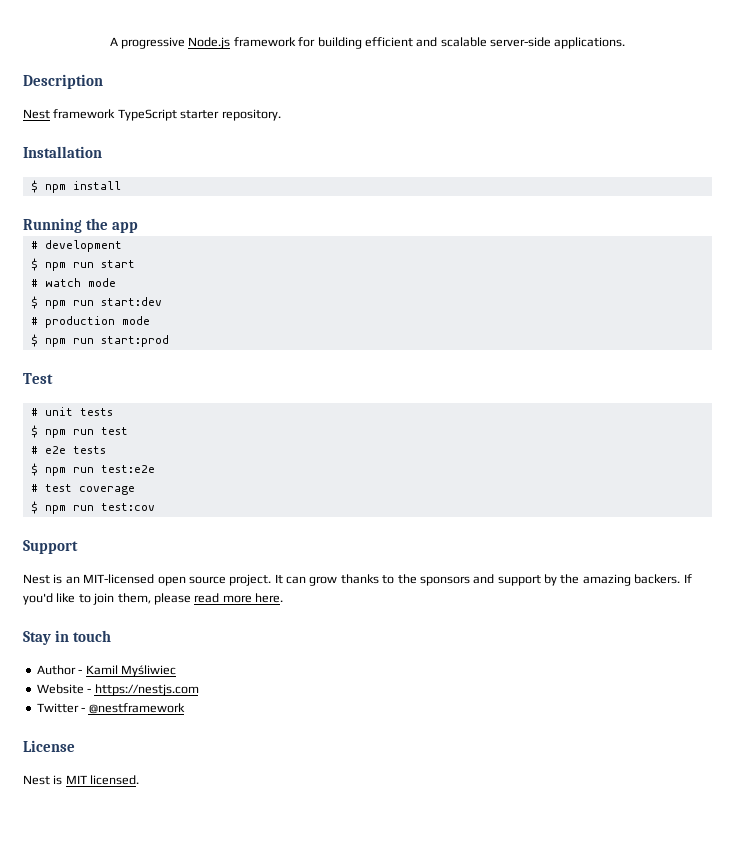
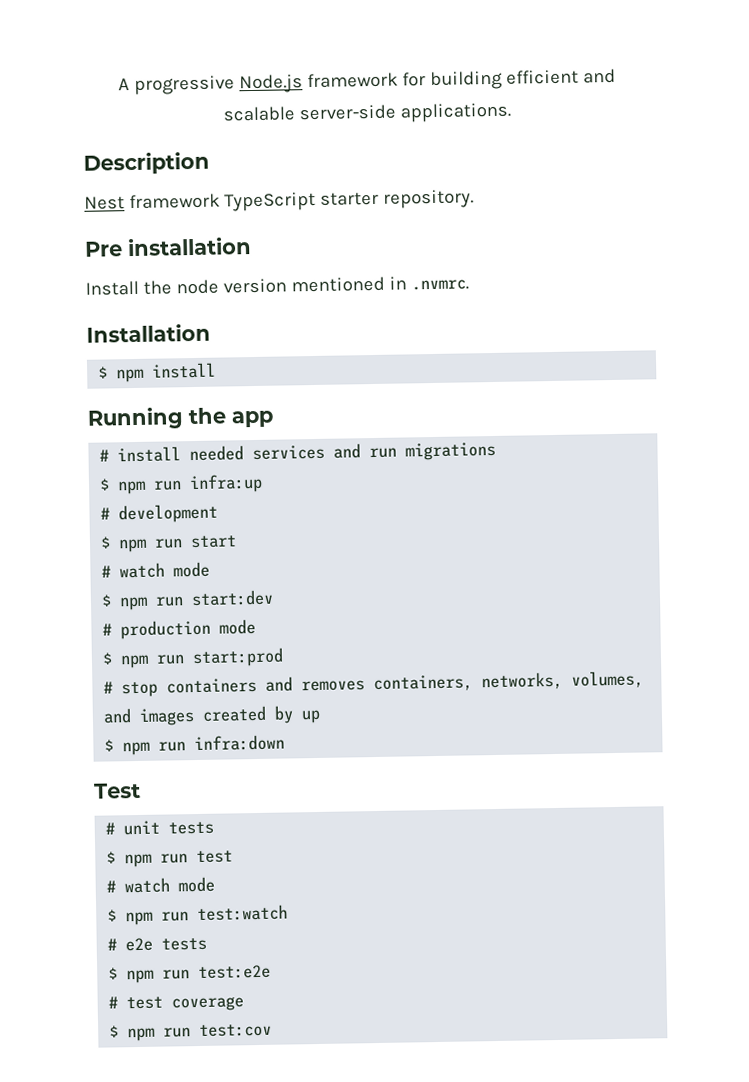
(281, 115) none -> [84,237,252,257] [85,276,469,296] // Pre installation // Install the node version mentioned in .nvmrc.
(139, 227) none -> [99,441,497,463] [99,473,264,495] // # install needed services and run migrations // $ npm run infra:up
(169, 341) none -> [103,670,645,698] [103,705,322,726] [104,734,286,756] // # stop containers and removes containers, networks, volumes, and images created by up // $ npm run infra:down
(128, 431) none -> [106,876,216,894] [107,904,289,926] // # watch mode // $ npm run test:watch
[23,540,78,554] [23,574,692,586] [23,593,283,605] [23,630,112,645] [36,665,176,677] [36,684,199,696] [36,703,185,714] [23,740,75,752] [23,775,140,785] // Support // Nest is an MIT-licensed open source project. It can grow thanks to the sponsors and support by the amazing backers. If you'd like to join them, please read more here. // Stay in touch // Author - Kamil Myśliwiec // Website - https://nestjs.com // Twitter - @nestframework // License // Nest is MIT licensed. -> (273, 1030) none

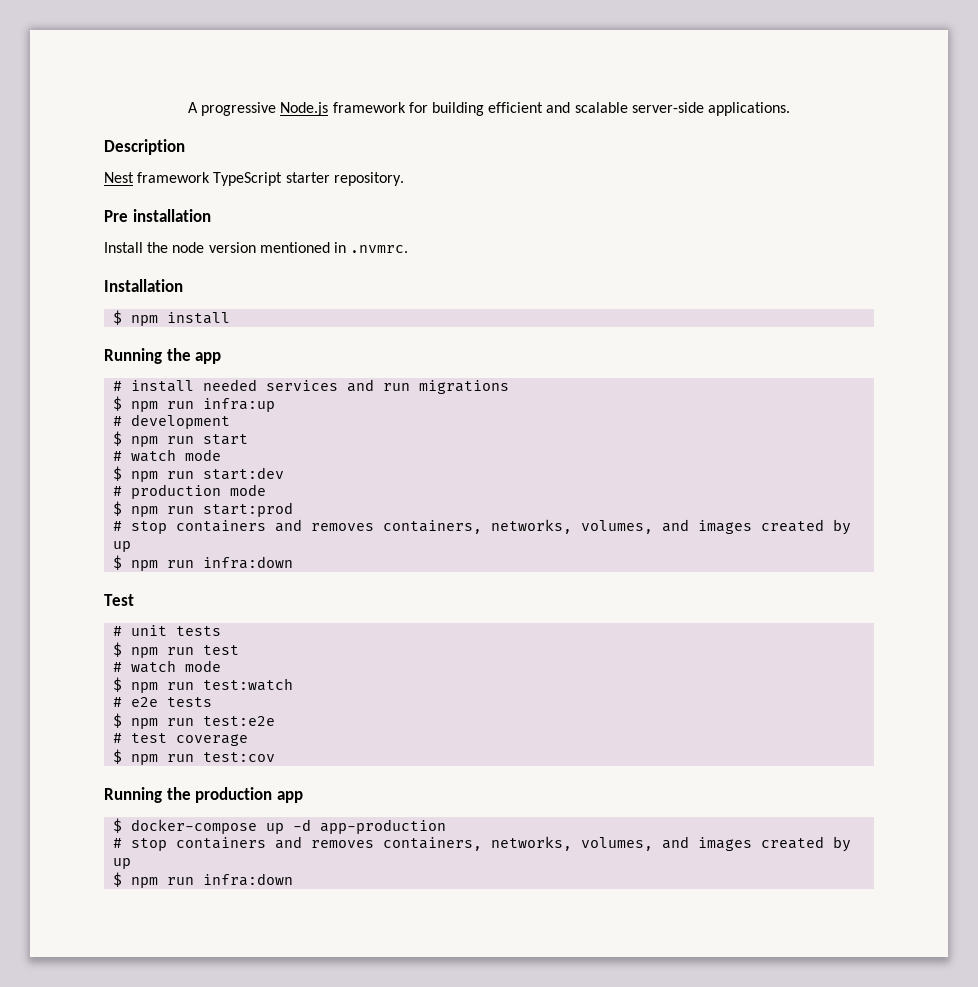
(273, 1030) none -> [104,787,303,803] [113,818,447,834] [113,836,852,852] [113,858,132,869] [113,872,294,888] // Running the production app // $ docker-compose up -d app-production // # stop containers and removes containers, networks, volumes, and images created by up // $ npm run infra:down

